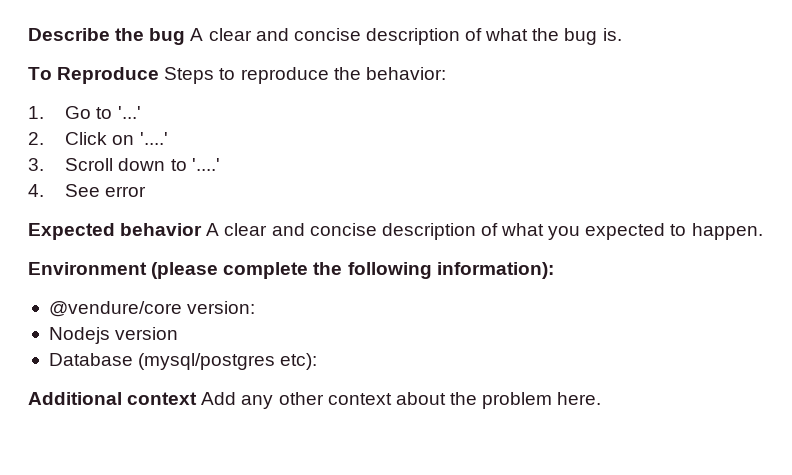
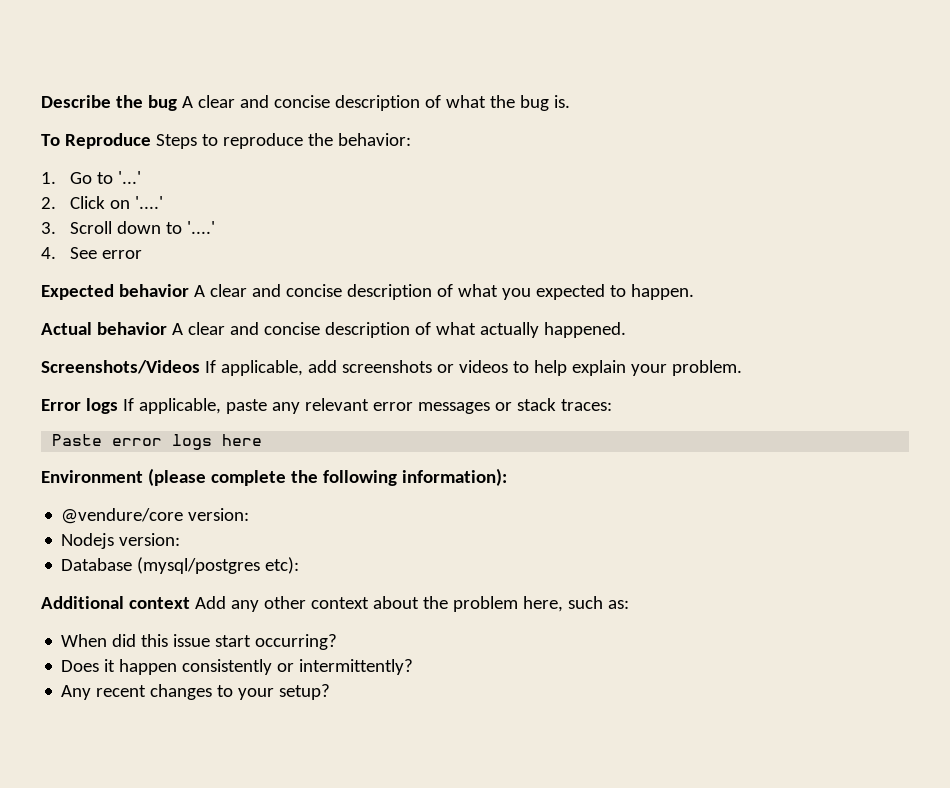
(763, 231) none -> [41,322,626,338] [41,360,742,376] [41,398,612,414] [52,434,263,450] // Actual behavior A clear and concise description of what actually happened. // Screenshots/Videos If applicable, add screenshots or videos to help explain your problem. // Error logs If applicable, paste any relevant error messages or stack traces: // Paste error logs here
[115,327,179,340] version -> [119,533,181,546] version:
[557,392,602,405] here. -> [522,596,629,612] [61,634,338,650] [61,659,414,675] [61,684,331,700] here, such as: // When did this issue start occurring? // Does it happen consistently or intermittently? // Any recent changes to your setup?

